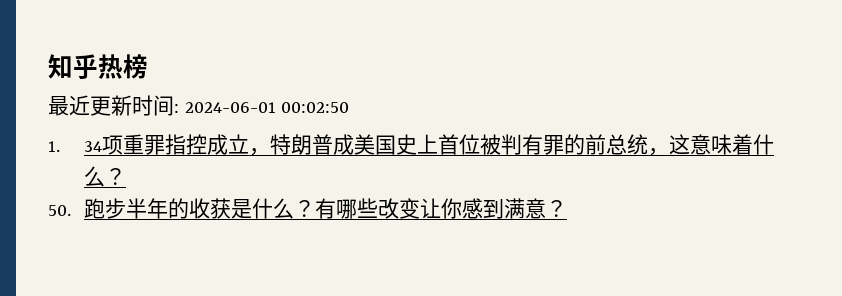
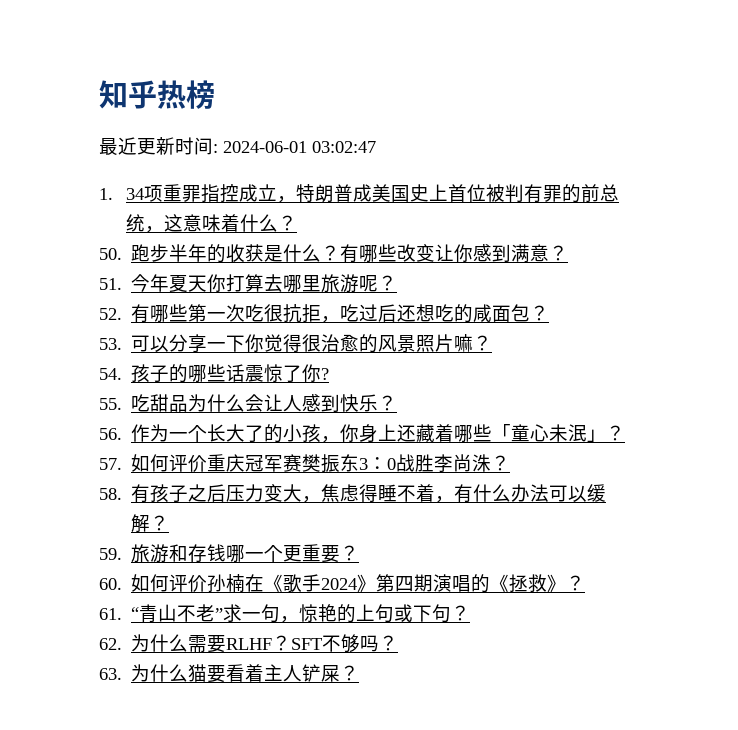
[281,102,350,113] 00:02:50 -> [312,141,376,153] 03:02:47
(568, 208) none -> [99,274,398,293] [99,304,550,323] [99,334,493,353] [99,364,330,383] [99,394,398,412] [99,424,626,443] [99,454,511,473] [99,484,607,503] [131,514,170,533] [99,544,360,563] [99,574,586,593] [99,604,471,623] [99,634,399,653] [99,664,360,683] // 51.今年夏天你打算去哪里旅游呢？ // 52.有哪些第一次吃很抗拒，吃过后还想吃的咸面包？ // 53.可以分享一下你觉得很治愈的风景照片嘛？ // 54.孩子的哪些话震惊了你? // 55.吃甜品为什么会让人感到快乐？ // 56.作为一个长大了的小孩，你身上还藏着哪些「童心未泯」？ // 57.如何评价重庆冠军赛樊振东3：0战胜李尚洙？ // 58.有孩子之后压力变大，焦虑得睡不着，有什么办法可以缓解？ // 59.旅游和存钱哪一个更重要？ // 60.如何评价孙楠在《歌手2024》第四期演唱的《拯救》？ // 61. “青山不老”求一句，惊艳的上句或下句？ // 62.为什么需要RLHF？SFT不够吗？ // 63.为什么猫要看着主人铲屎？

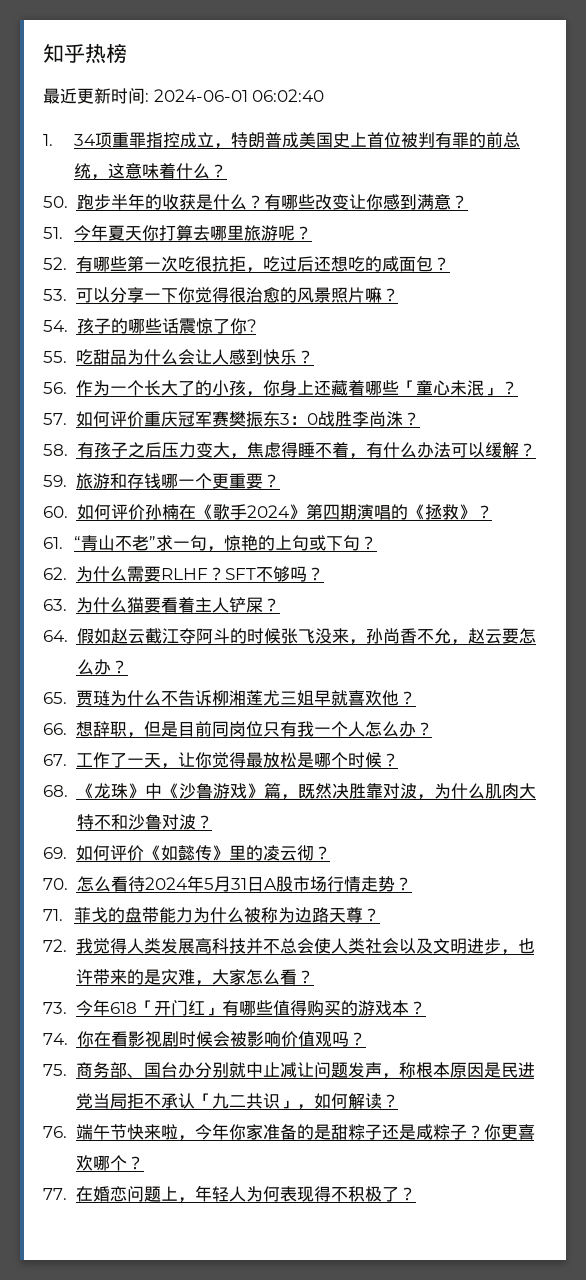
[312,141,376,153] 03:02:47 -> [252,89,325,102] 06:02:40
(360, 673) none -> [43,628,536,645] [76,659,128,675] [43,690,416,706] [43,721,433,738] [43,752,399,769] [43,783,536,800] [76,814,213,830] [43,845,331,861] [43,875,412,892] [43,907,381,923] [43,938,535,955] [75,969,314,986] [43,999,426,1016] [43,1031,366,1047] [43,1062,535,1079] [75,1093,399,1110] [43,1123,535,1141] [75,1155,144,1171] [43,1185,416,1203] // 64.假如赵云截江夺阿斗的时候张飞没来，孙尚香不允，赵云要怎么办？ // 65.贾琏为什么不告诉柳湘莲尤三姐早就喜欢他？ // 66.想辞职，但是目前同岗位只有我一个人怎么办？ // 67.工作了一天，让你觉得最放松是哪个时候？ // 68.《龙珠》中《沙鲁游戏》篇，既然决胜靠对波，为什么肌肉大特不和沙鲁对波？ // 69.如何评价《如懿传》里的凌云彻？ // 70.怎么看待2024年5月31日A股市场行情走势？ // 71.菲戈的盘带能力为什么被称为边路天尊？ // 72.我觉得人类发展高科技并不总会使人类社会以及文明进步，也许带来的是灾难，大家怎么看？ // 73.今年618「开门红」有哪些值得购买的游戏本？ // 74.你在看影视剧时候会被影响价值观吗？ // 75.商务部、国台办分别就中止减让问题发声，称根本原因是民进党当局拒不承认「九二共识」，如何解读？ // 76.端午节快来啦，今年你家准备的是甜粽子还是咸粽子？你更喜欢哪个？ // 77.在婚恋问题上，年轻人为何表现得不积极了？

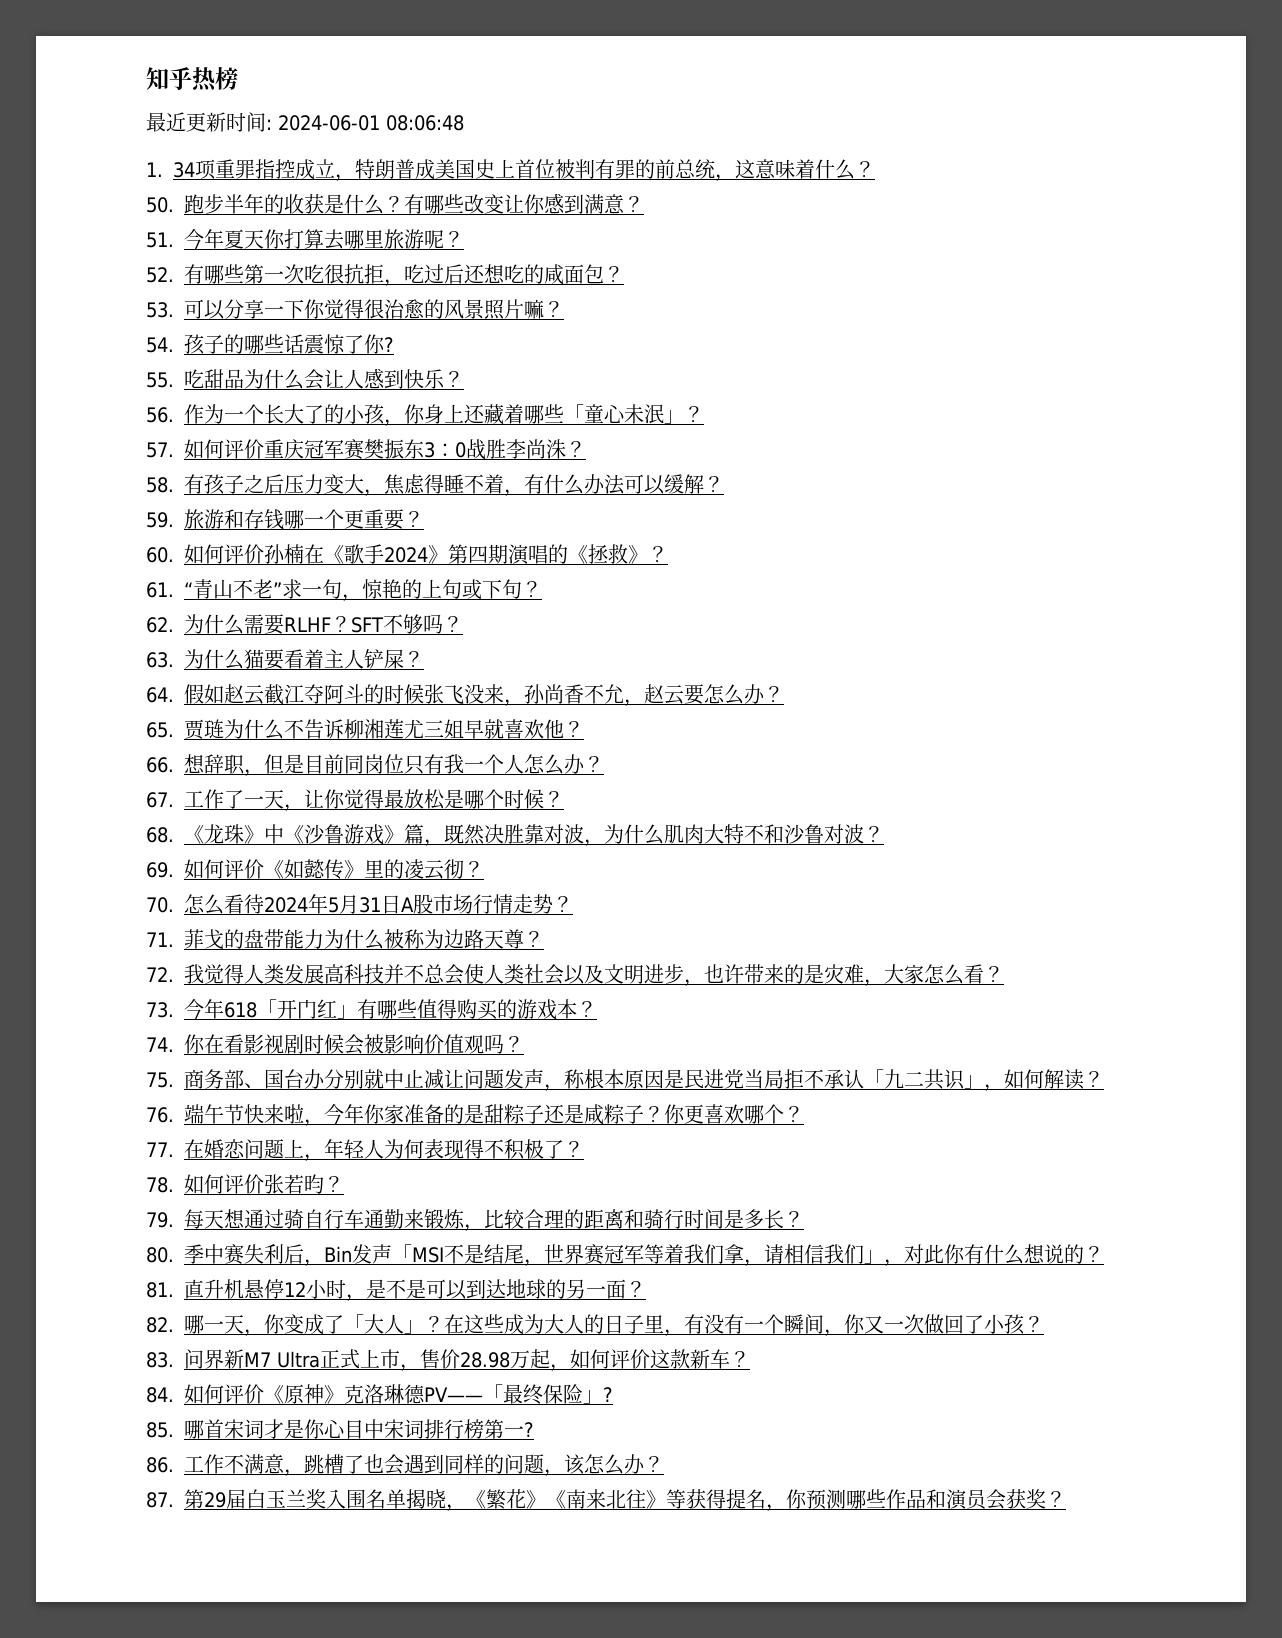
[252,89,325,102] 06:02:40 -> [386,115,464,131] 08:06:48
(416, 1194) none -> [146,1174,344,1194] [146,1209,804,1232] [146,1244,1104,1267] [146,1279,646,1302] [146,1314,1044,1337] [146,1349,750,1372] [146,1384,613,1405] [146,1419,534,1439] [146,1454,664,1477] [146,1489,1066,1512] // 78.如何评价张若昀？ // 79.每天想通过骑自行车通勤来锻炼，比较合理的距离和骑行时间是多长？ // 80.季中赛失利后，Bin发声「MSI不是结尾，世界赛冠军等着我们拿，请相信我们」，对此你有什么想说的？ // 81.直升机悬停12小时，是不是可以到达地球的另一面？ // 82.哪一天，你变成了「大人」？在这些成为大人的日子里，有没有一个瞬间，你又一次做回了小孩？ // 83.问界新M7 Ultra正式上市，售价28.98万起，如何评价这款新车？ // 84.如何评价《原神》克洛琳德PV——「最终保险」? // 85.哪首宋词才是你心目中宋词排行榜第一? // 86.工作不满意，跳槽了也会遇到同样的问题，该怎么办？ // 87.第29届白玉兰奖入围名单揭晓，《繁花》《南来北往》等获得提名，你预测哪些作品和演员会获奖？

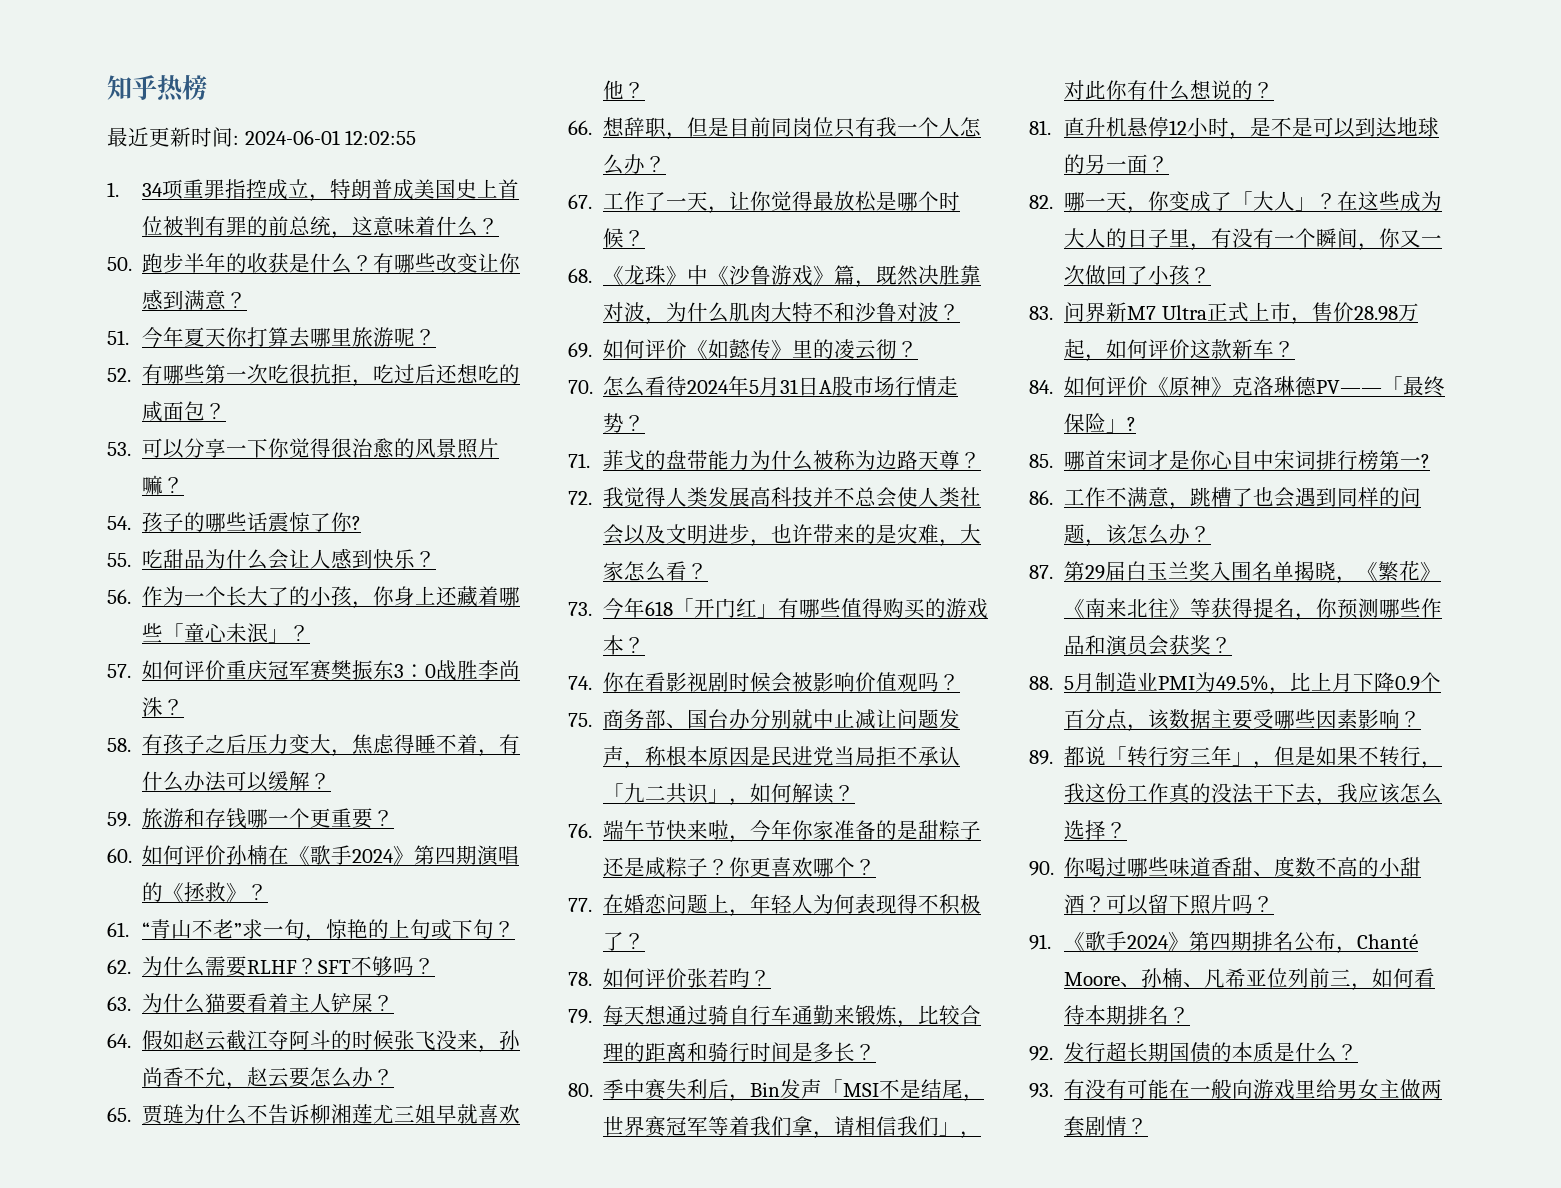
[386,115,464,131] 08:06:48 -> [345,130,417,145] 12:02:55
(1066, 1499) none -> [1029,672,1441,695] [1063,709,1421,732] [1029,746,1442,769] [1063,783,1442,806] [1063,820,1127,840] [1029,856,1422,877] [1064,894,1275,915] [1029,931,1418,954] [1063,968,1435,991] [1063,1005,1190,1025] [1029,1042,1358,1063] [1029,1079,1442,1100] [1063,1116,1148,1137] // 88. 5月制造业PMI为49.5%，比上月下降0.9个百分点，该数据主要受哪些因素影响？ // 89.都说「转行穷三年」，但是如果不转行，我这份工作真的没法干下去，我应该怎么选择？ // 90.你喝过哪些味道香甜、度数不高的小甜酒？可以留下照片吗？ // 91.《歌手2024》第四期排名公布，Chanté Moore、孙楠、凡希亚位列前三，如何看待本期排名？ // 92.发行超长期国债的本质是什么？ // 93.有没有可能在一般向游戏里给男女主做两套剧情？

